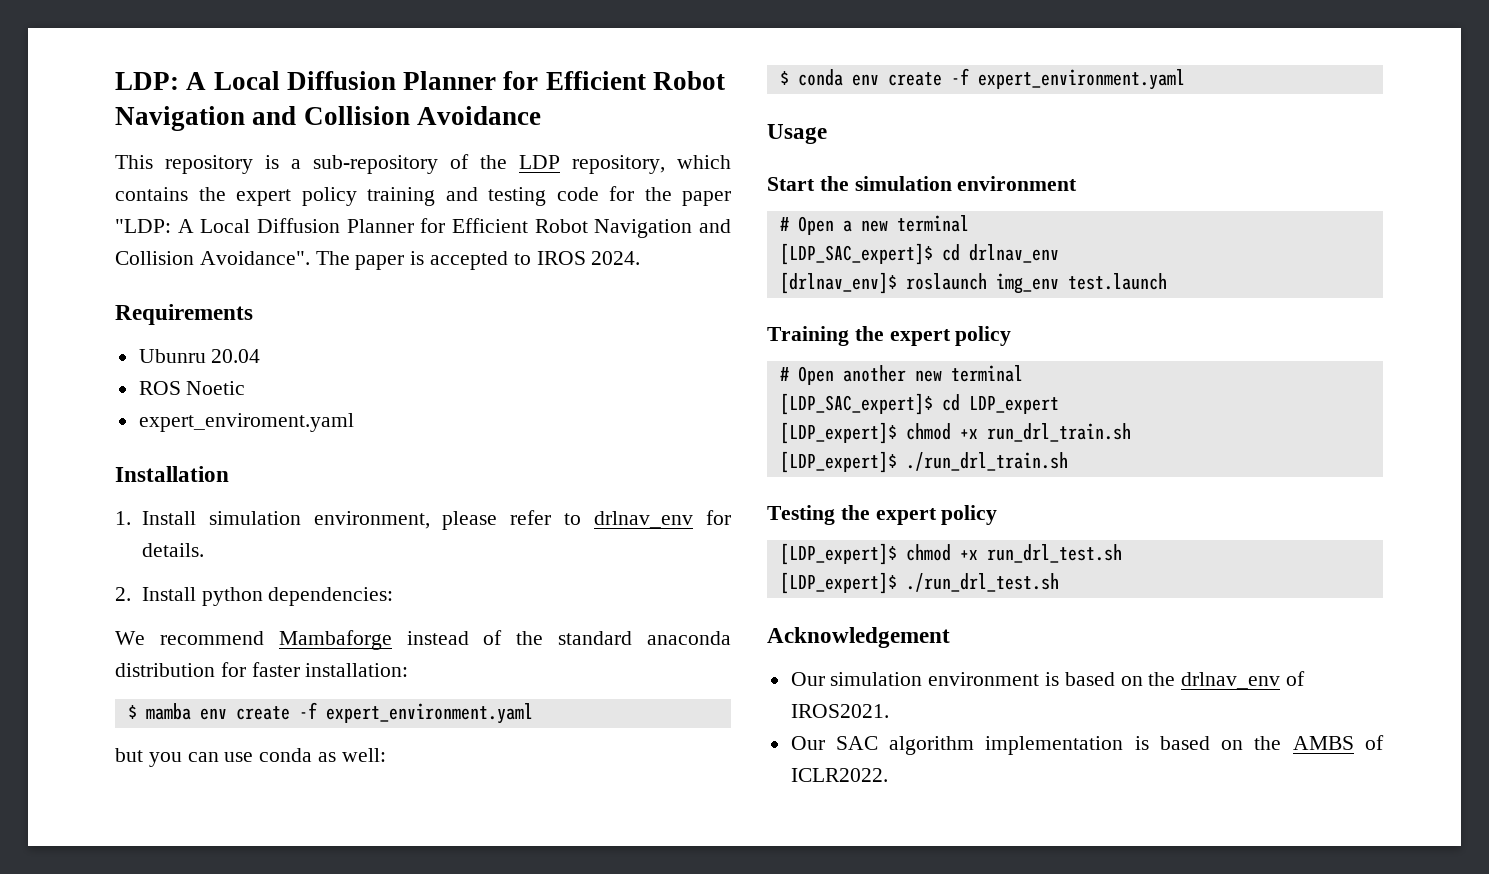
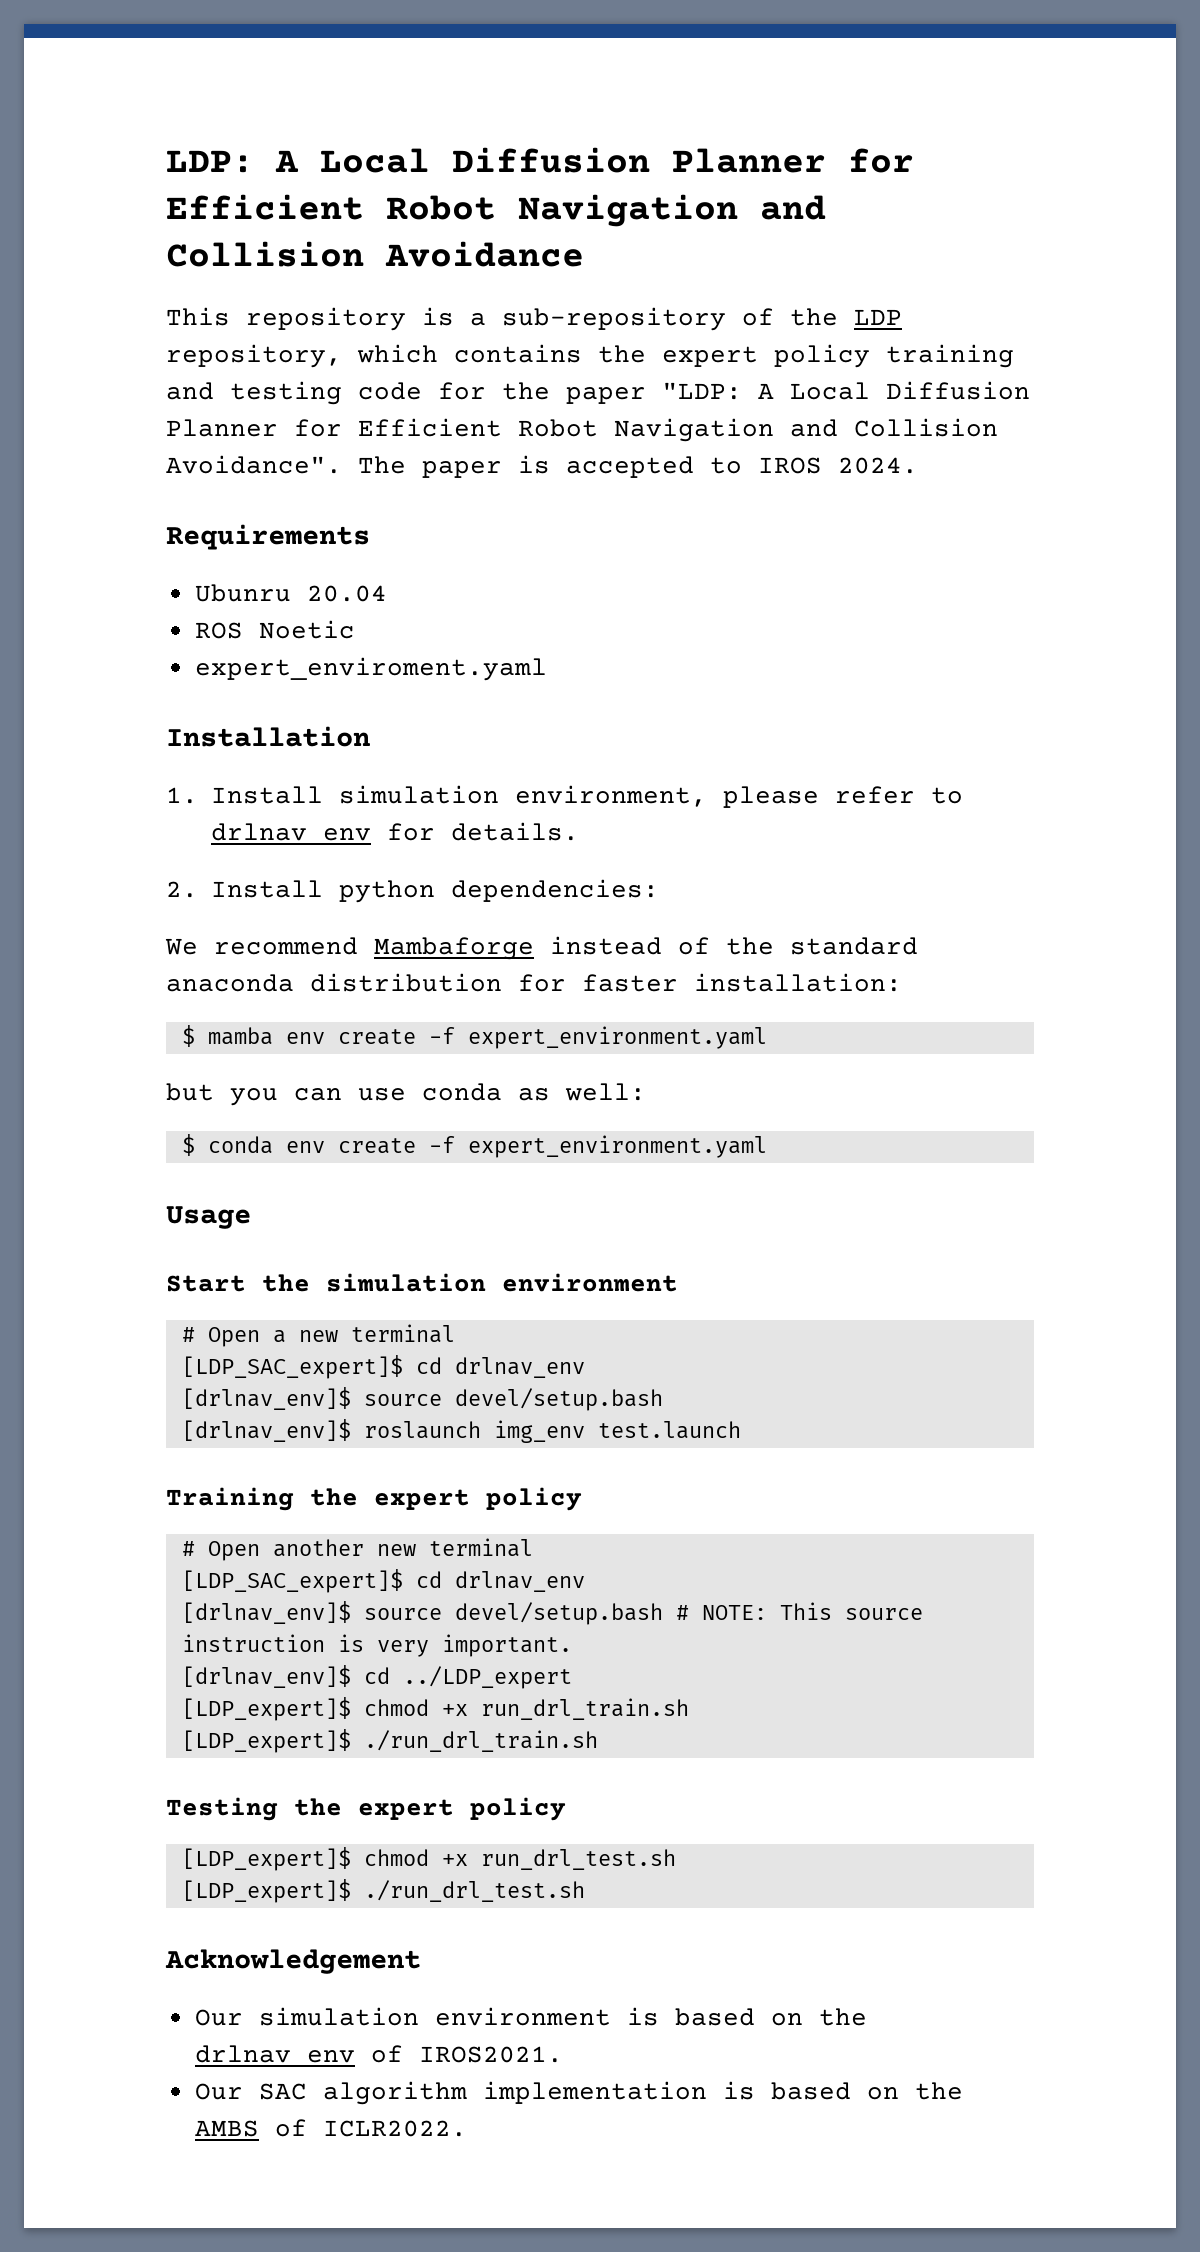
(1059, 253) none -> [181,1387,663,1411] // [drlnav_env]$ source devel/setup.bash
[968,396,1059,414] LDP_expert -> [454,1571,585,1592] [181,1601,923,1625] [181,1634,572,1657] [181,1665,572,1689] drlnav_env // [drlnav_env]$ source devel/setup.bash # NOTE: This source instruction is very important. // [drlnav_env]$ cd ../LDP_expert

